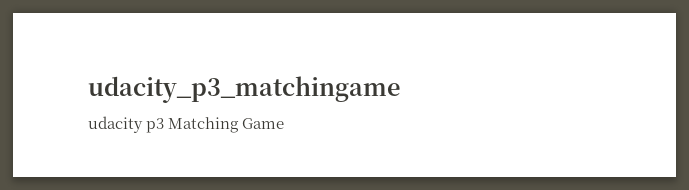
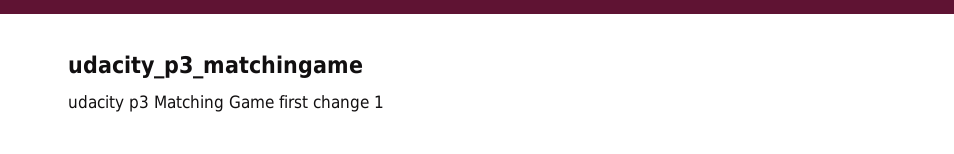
(285, 123) none -> [279,95,384,112] first change 1

